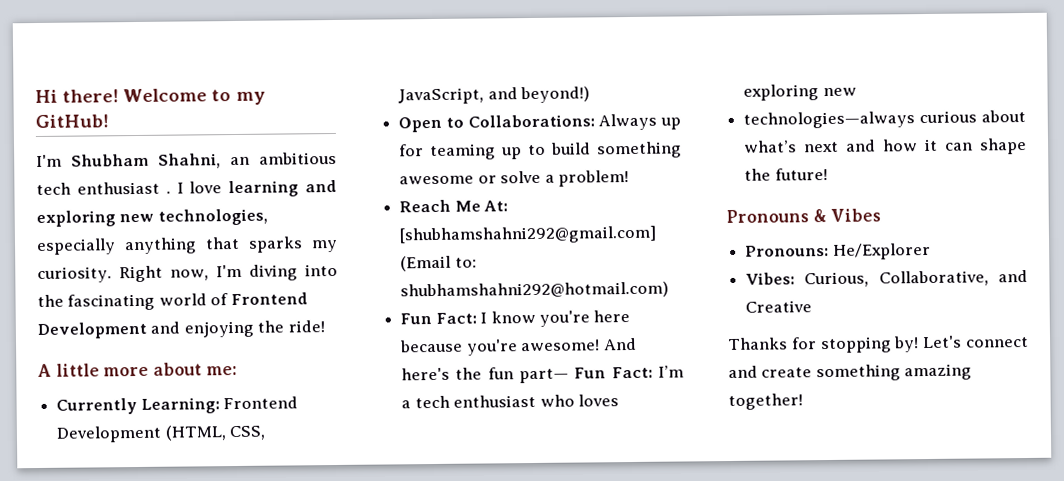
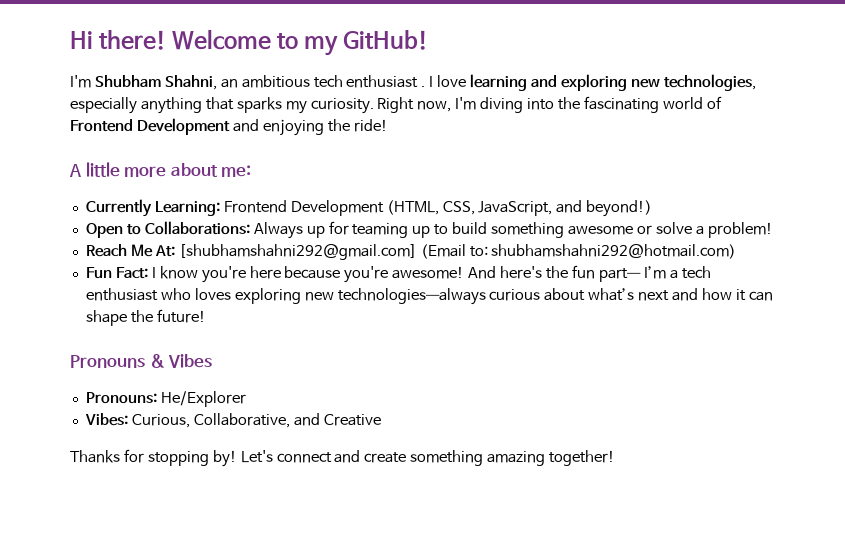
[574,366,653,379] Fun Fact: -> (641, 275) none
(857, 92) // -> (334, 296) none

